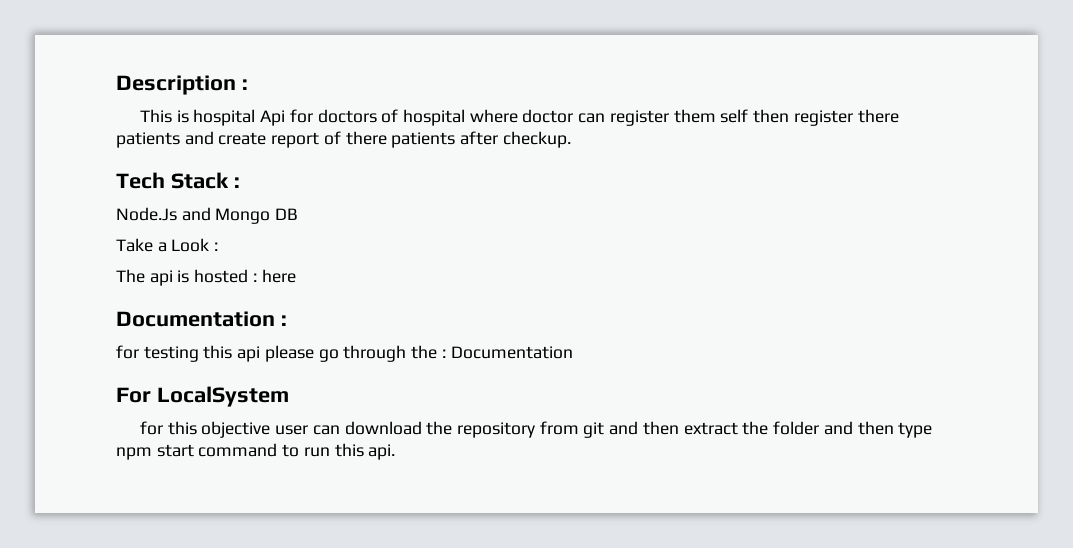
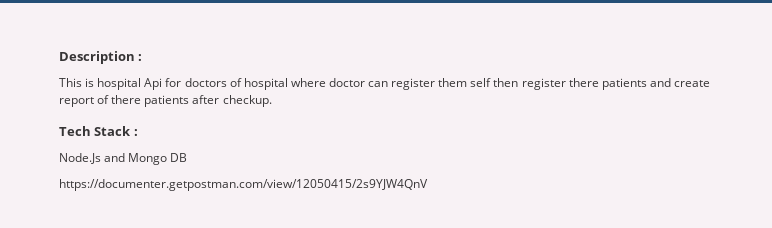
[116,238,219,252] [116,269,296,286] [116,311,287,327] [116,345,573,362] [116,386,289,407] [139,421,933,438] [116,443,396,460] Take a Look : // The api is hosted : here // Documentation : // for testing this api please go through the : Documentation // For LocalSystem // for this objective user can download the repository from git and then extract the folder and then type npm start command to run this api. -> [59,179,428,191] https://documenter.getpostman.com/view/12050415/2s9YJW4QnV

